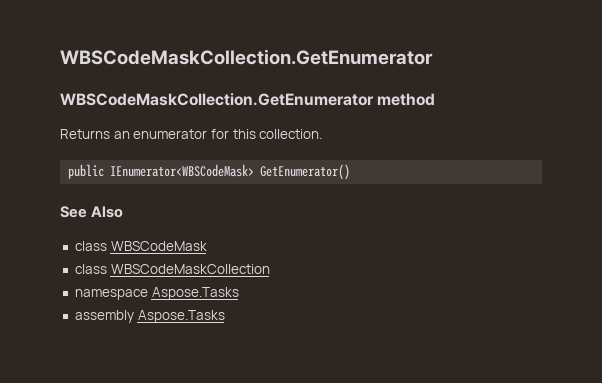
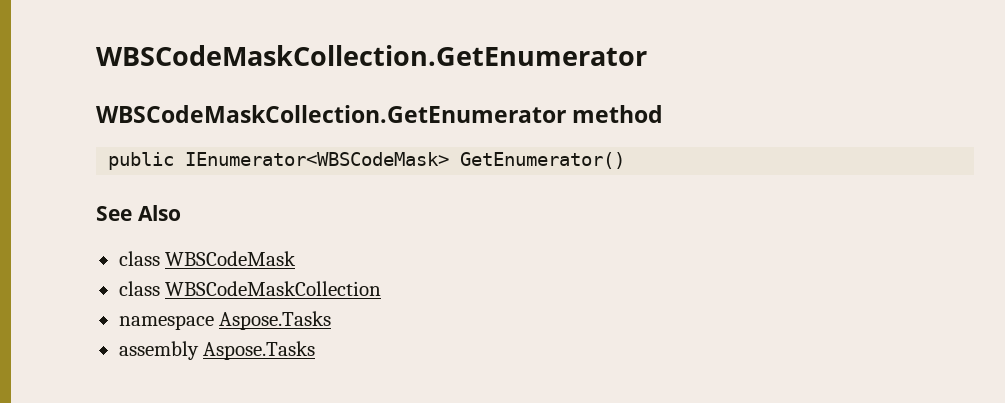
[60,129,323,139] // Returns an enumerator for this collection. -> (664, 114) none

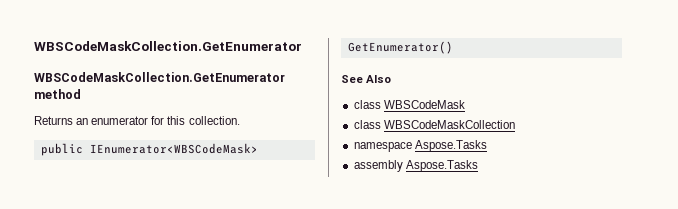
(664, 114) none -> [34,116,240,125] // Returns an enumerator for this collection.

